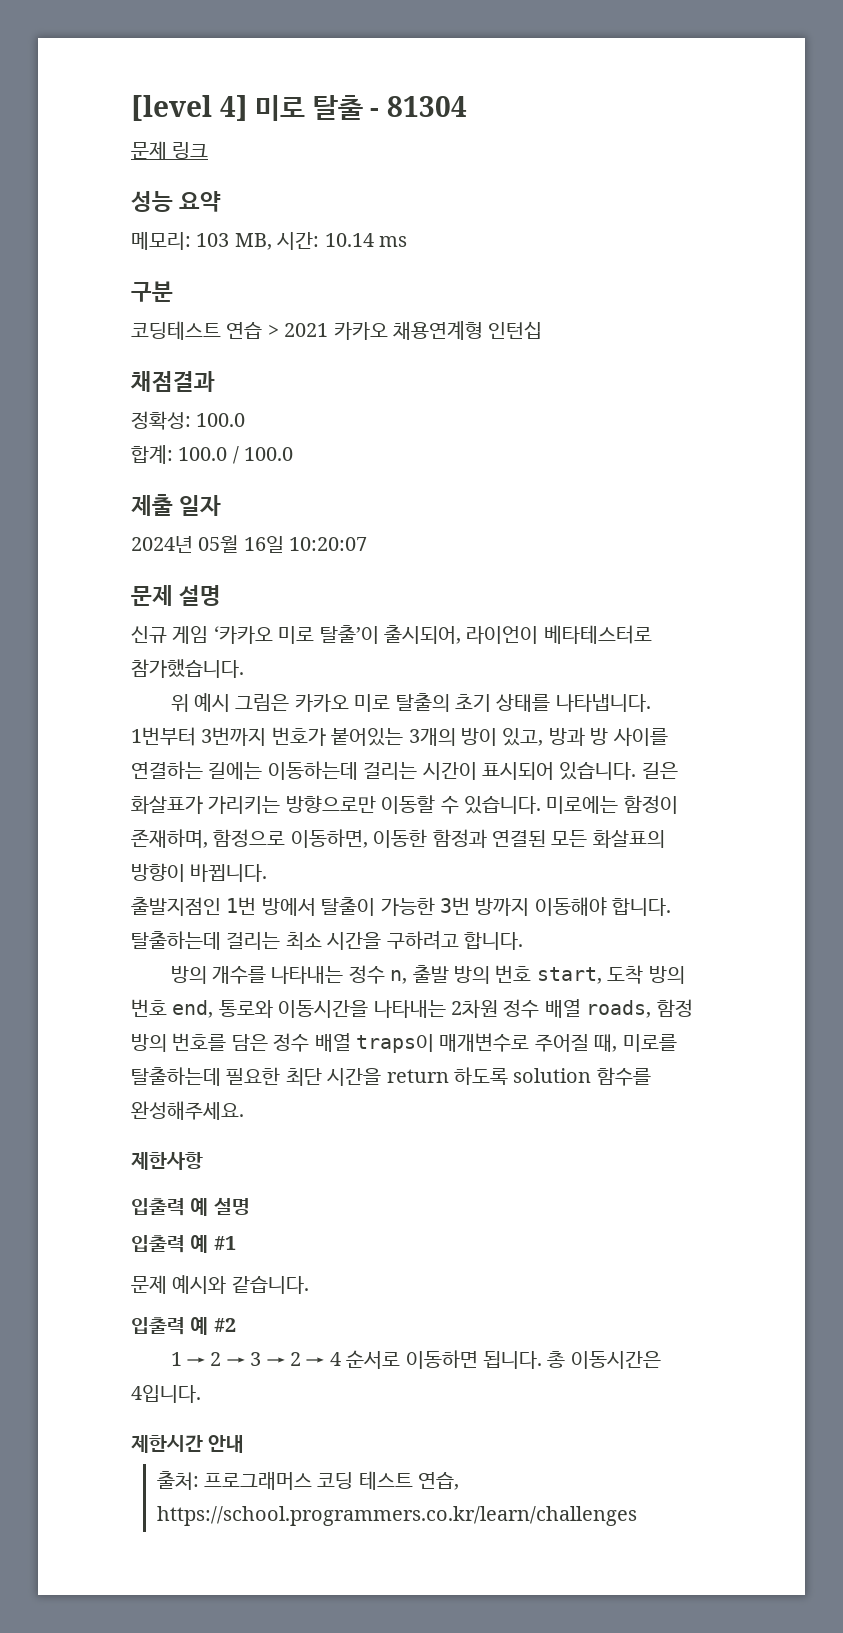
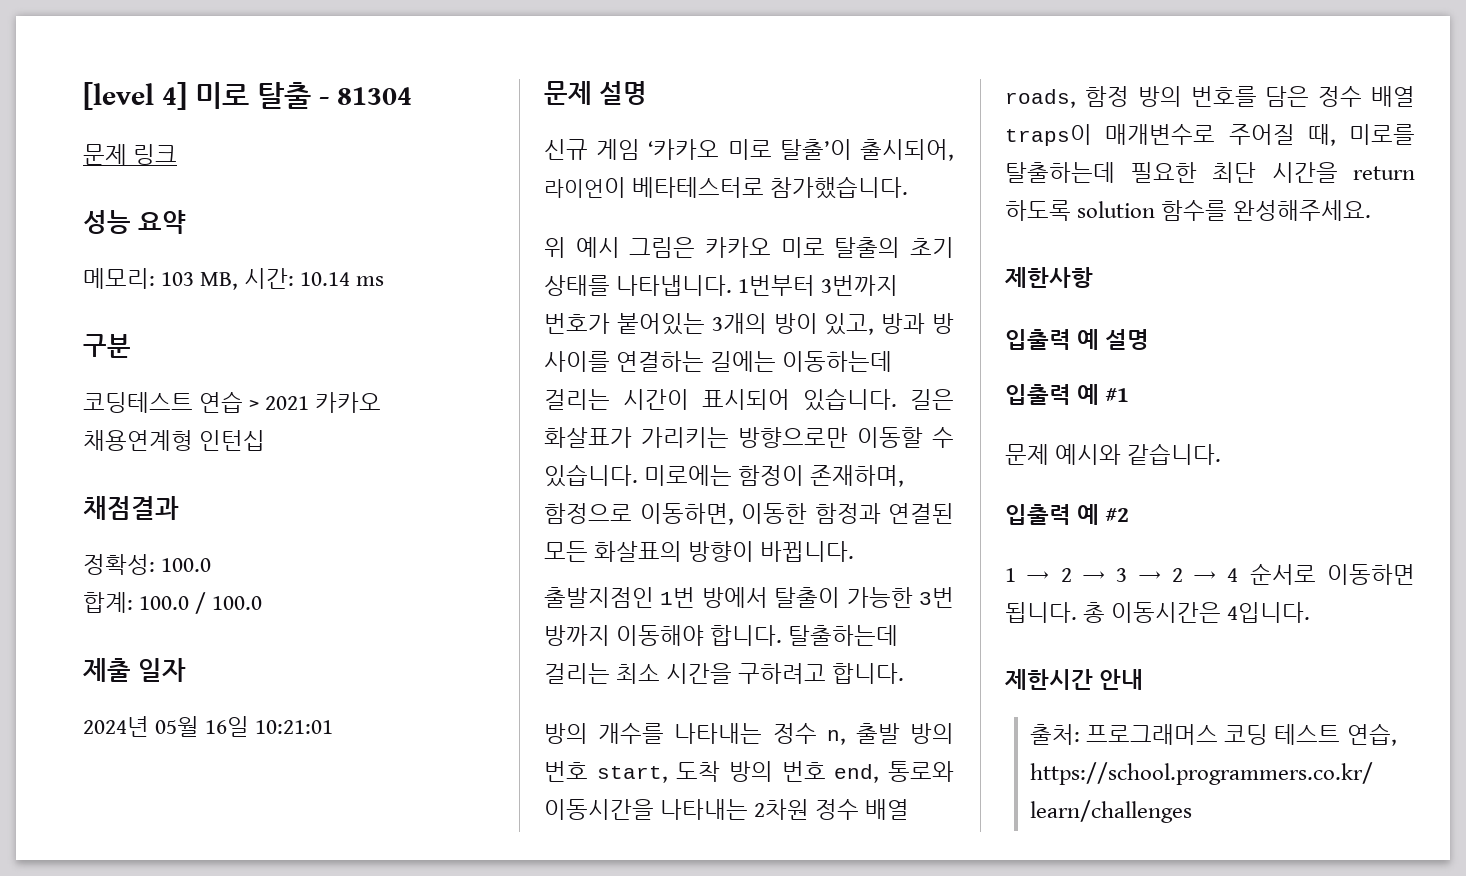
[289,537,368,551] 10:20:07 -> [255,720,334,734] 10:21:01

